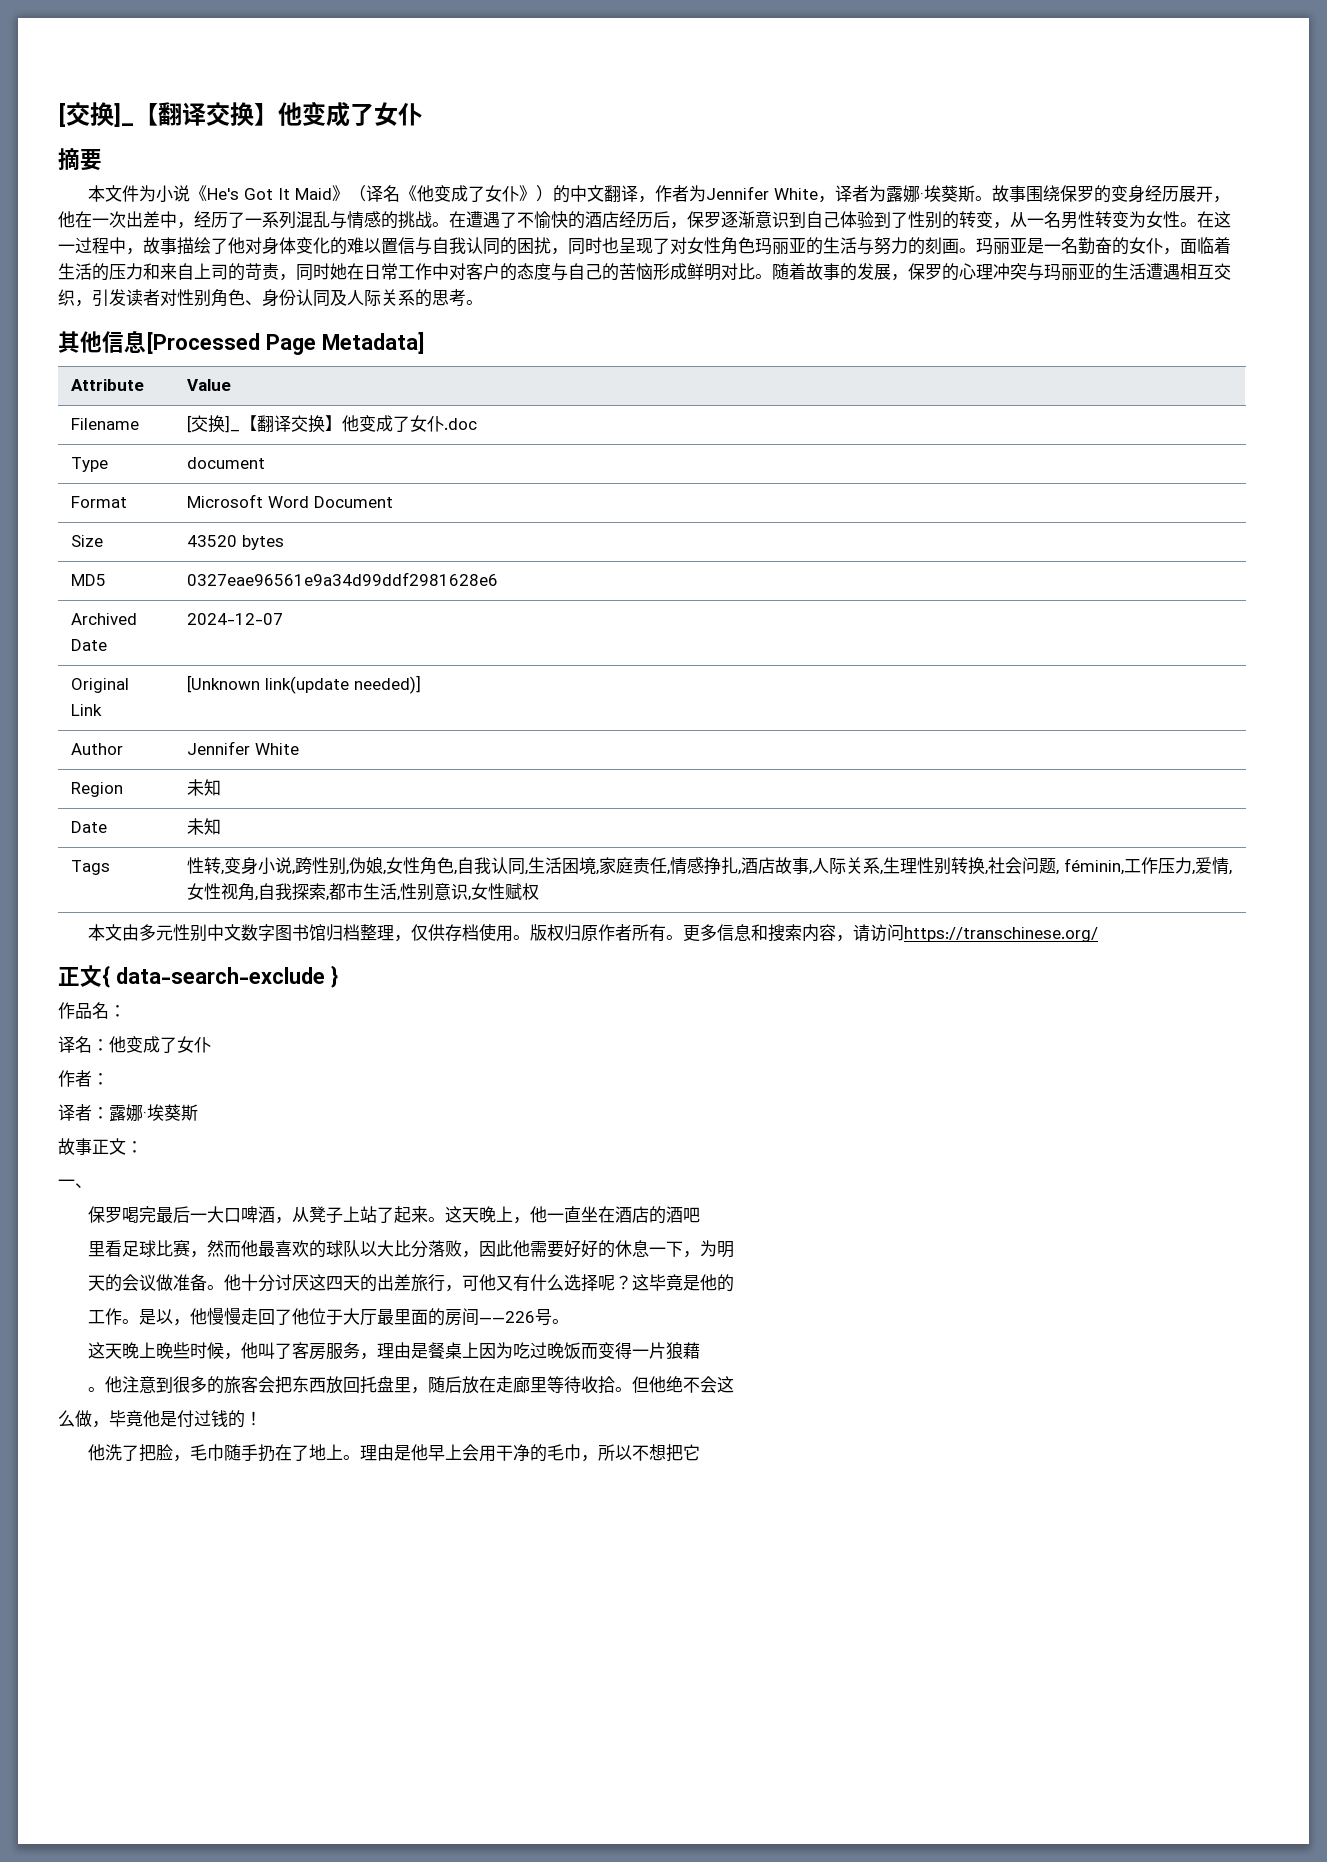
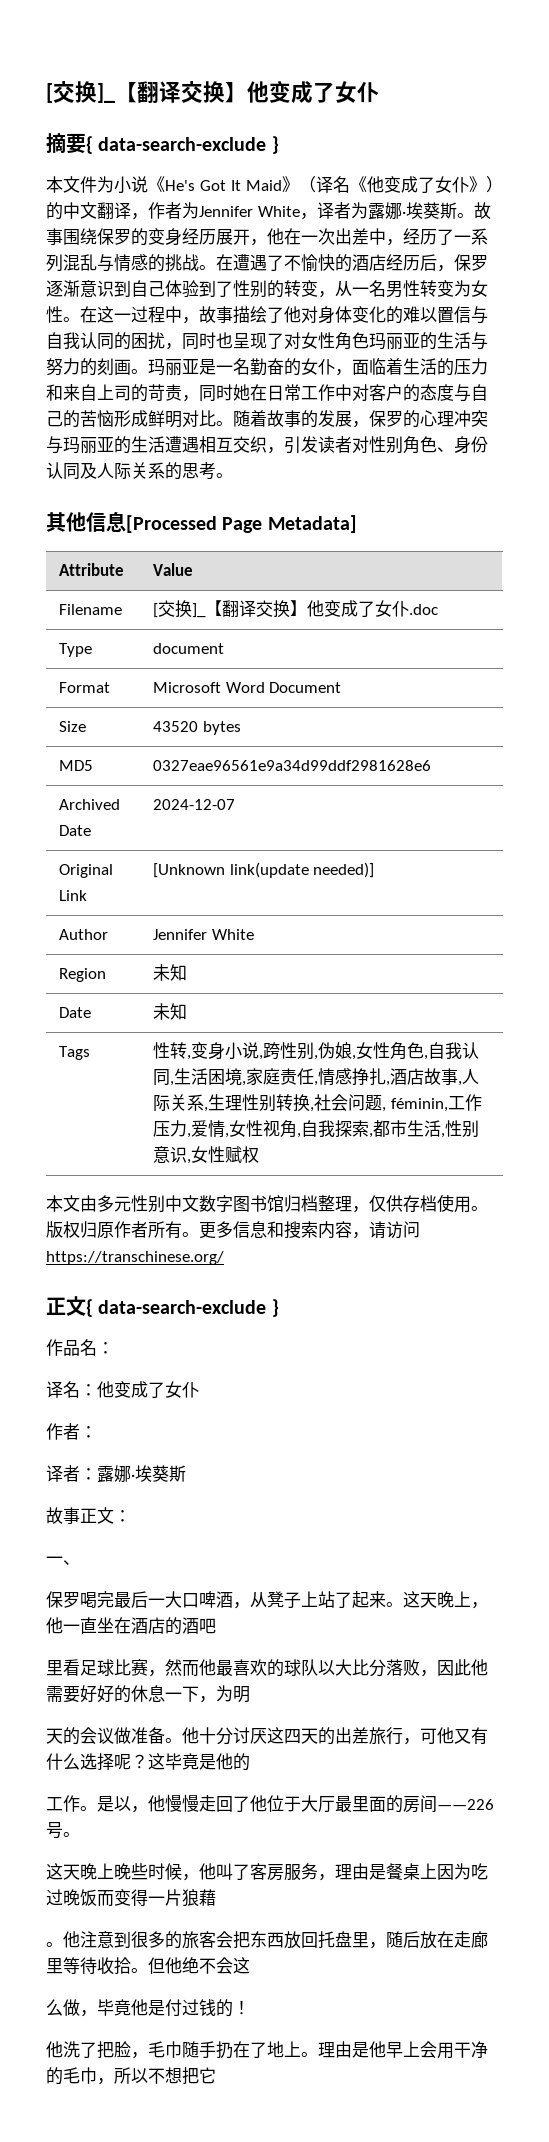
(102, 160) none -> [86,136,279,154] { data-search-exclude }

